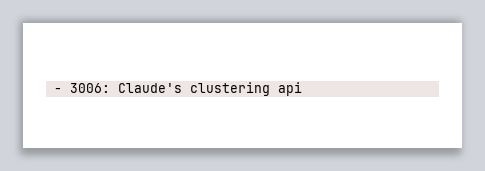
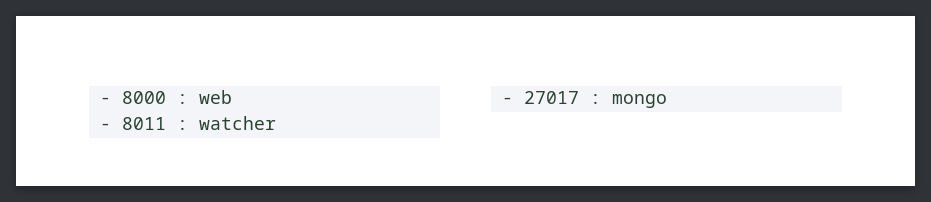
[54,82,303,96] - 3006: Claude's clustering api -> [100,90,233,104] [100,116,277,130] [502,91,668,108] - 8000 : web // - 8011 : watcher // - 27017 : mongo

